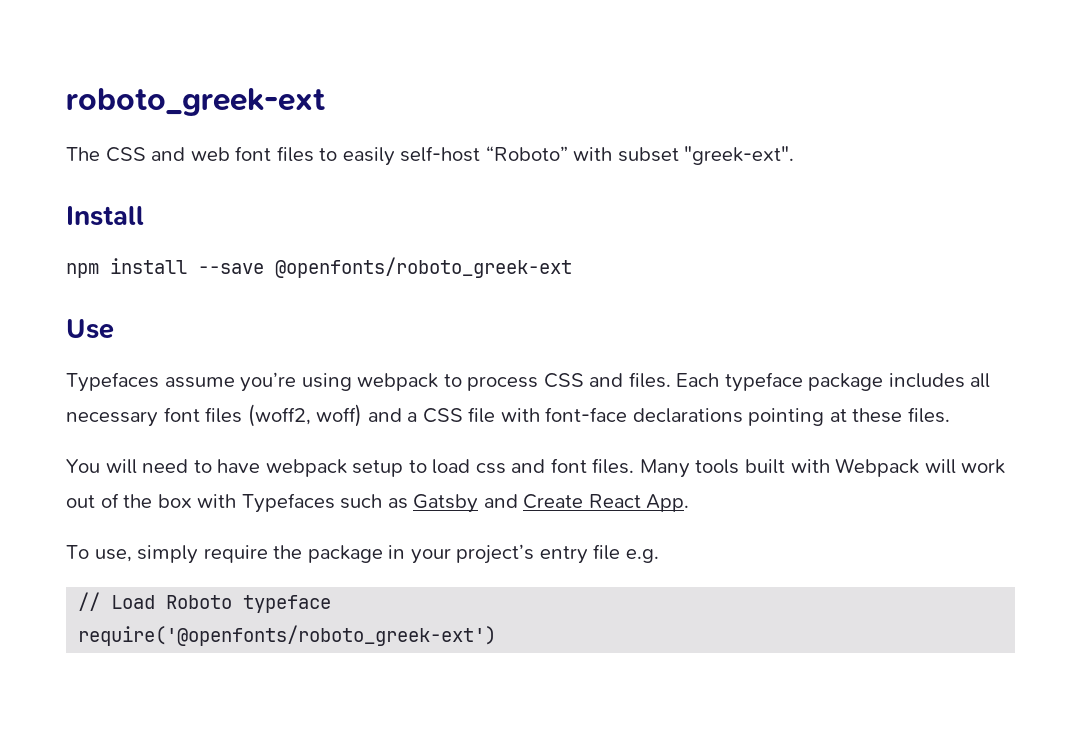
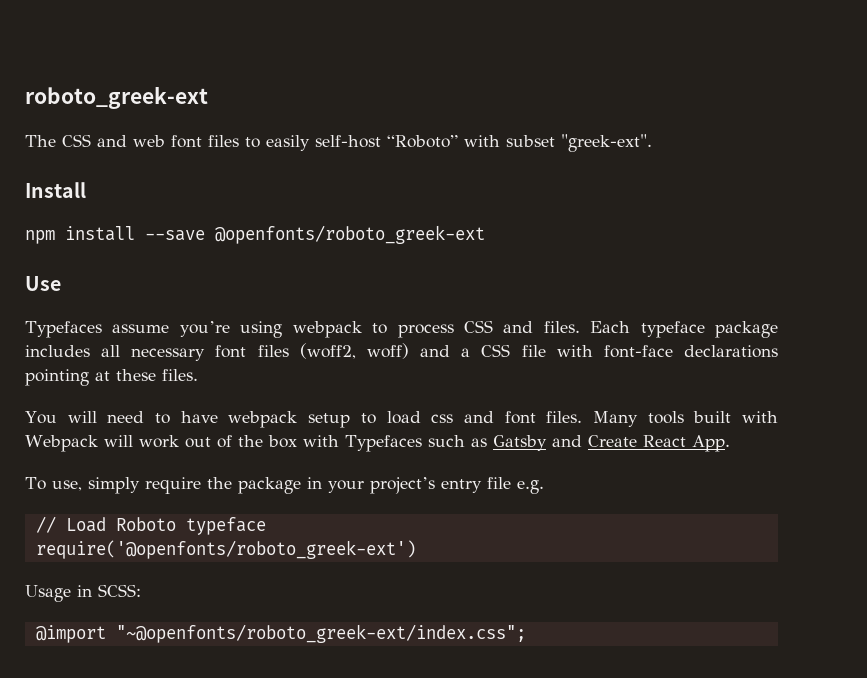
(497, 635) none -> [25,584,141,602] [35,624,526,643] // Usage in SCSS: // @import "~@openfonts/roboto_greek-ext/index.css";

